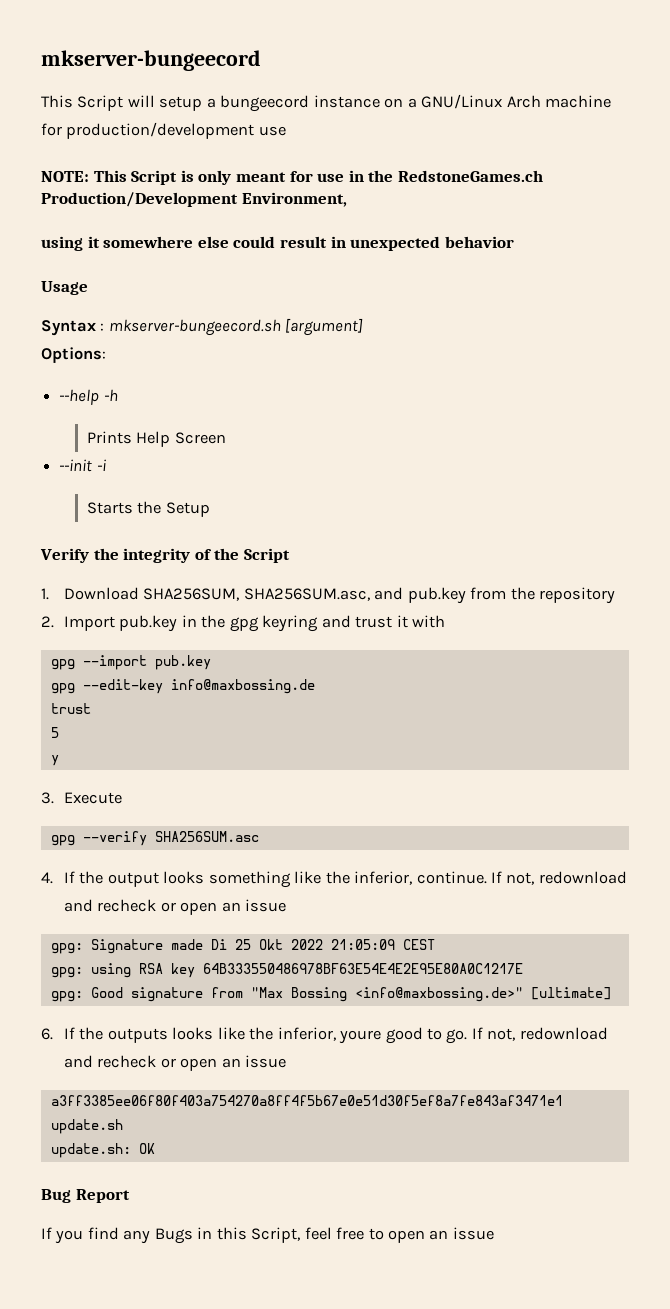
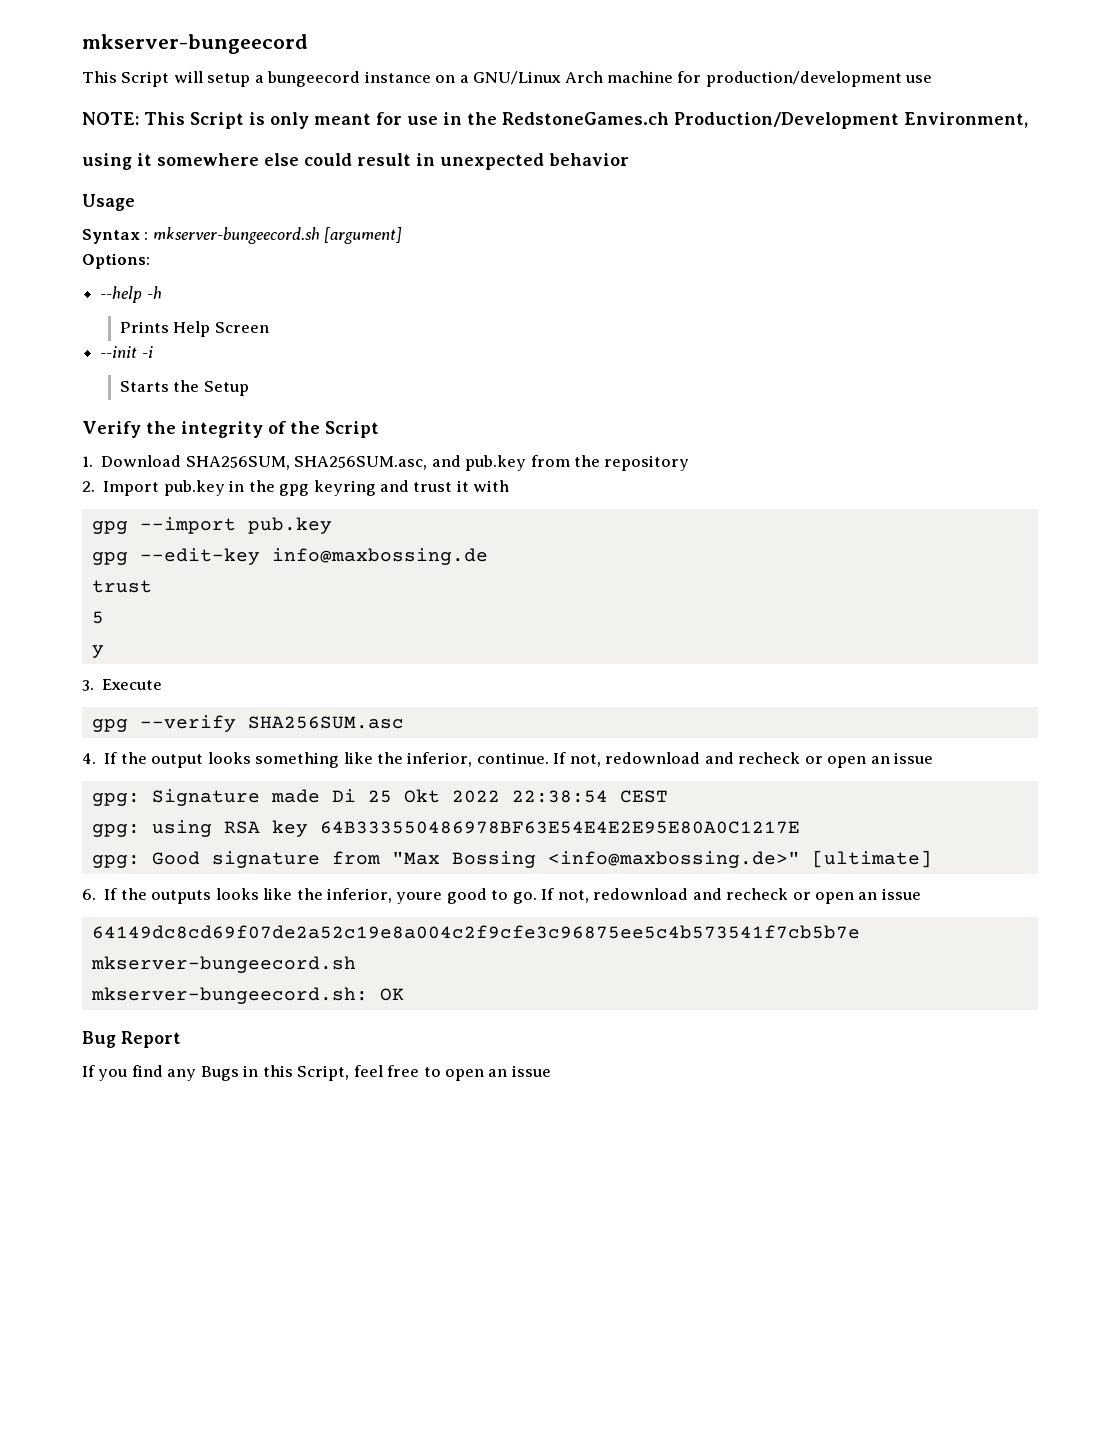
[330,939,395,950] 21:05:09 -> [511,790,608,803] 22:38:54
[50,1095,563,1106] [50,1119,123,1134] [50,1143,131,1158] a3ff3385ee06f80f403a754270a8ff4f5b67e0e51d30f5ef8a7fe843af3471e1 update.sh // update.sh: -> [91,925,860,939] [90,956,356,973] [90,987,368,1004] 64149dc8cd69f07de2a52c19e8a004c2f9cfe3c96875ee5c4b573541f7cb5b7e mkserver-bungeecord.sh // mkserver-bungeecord.sh:

